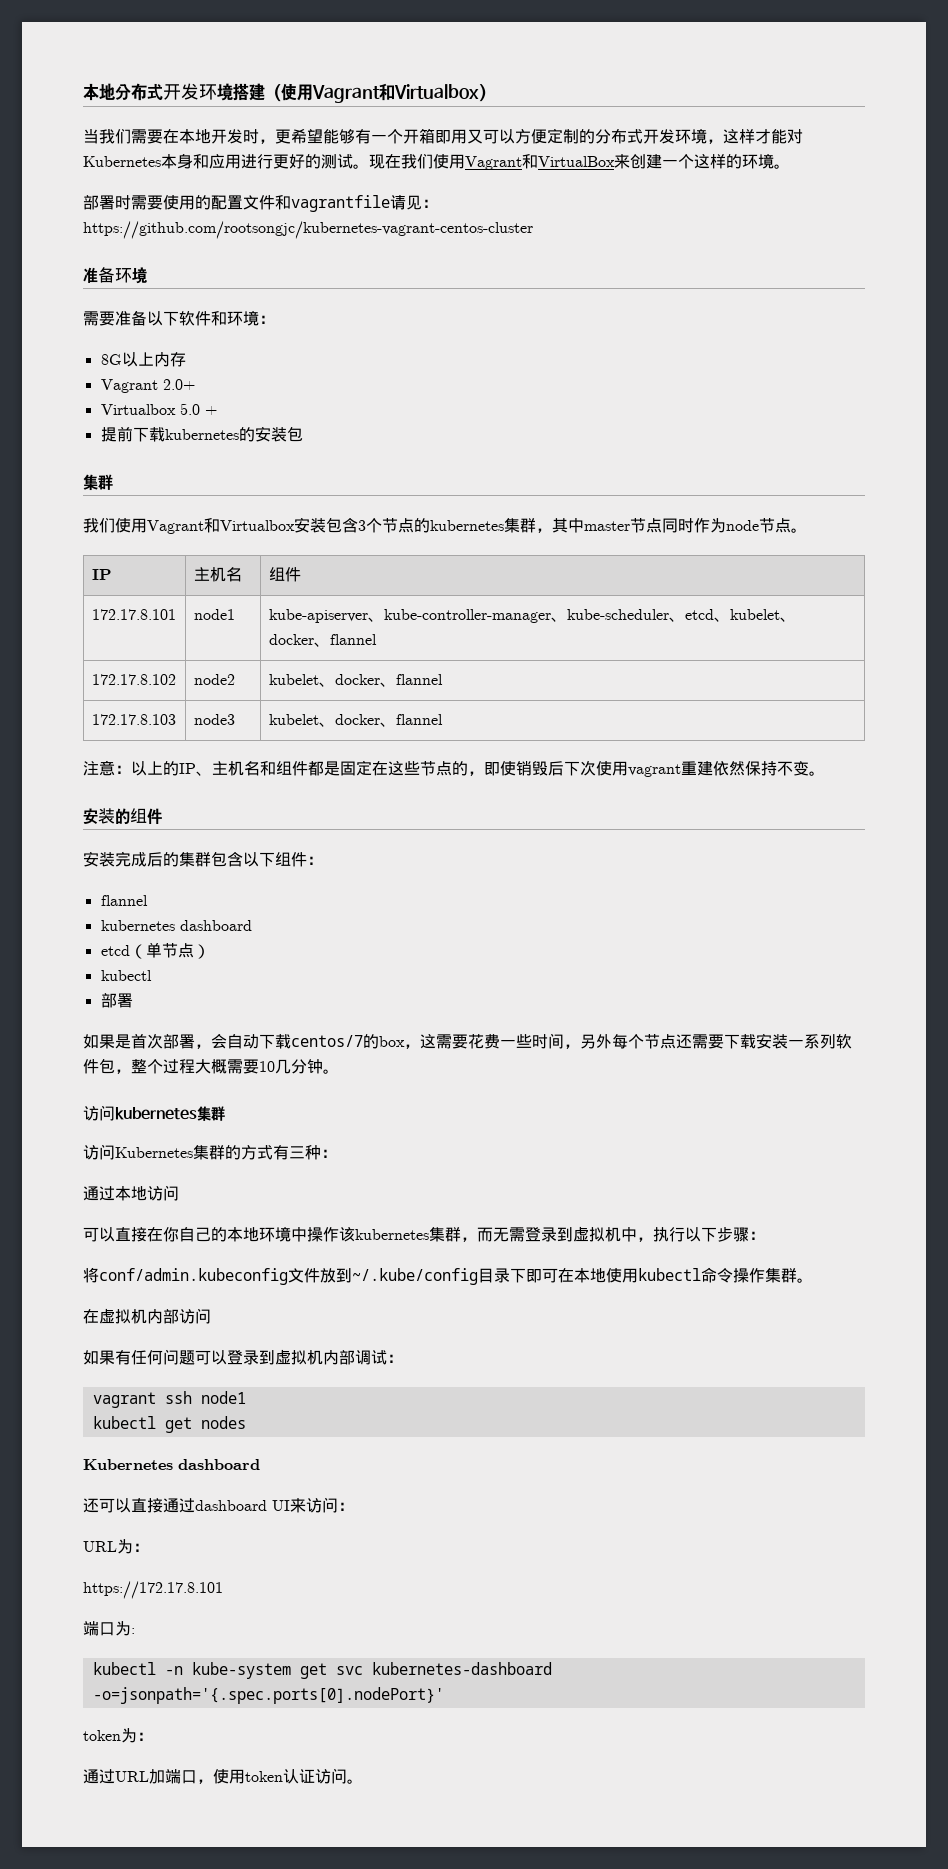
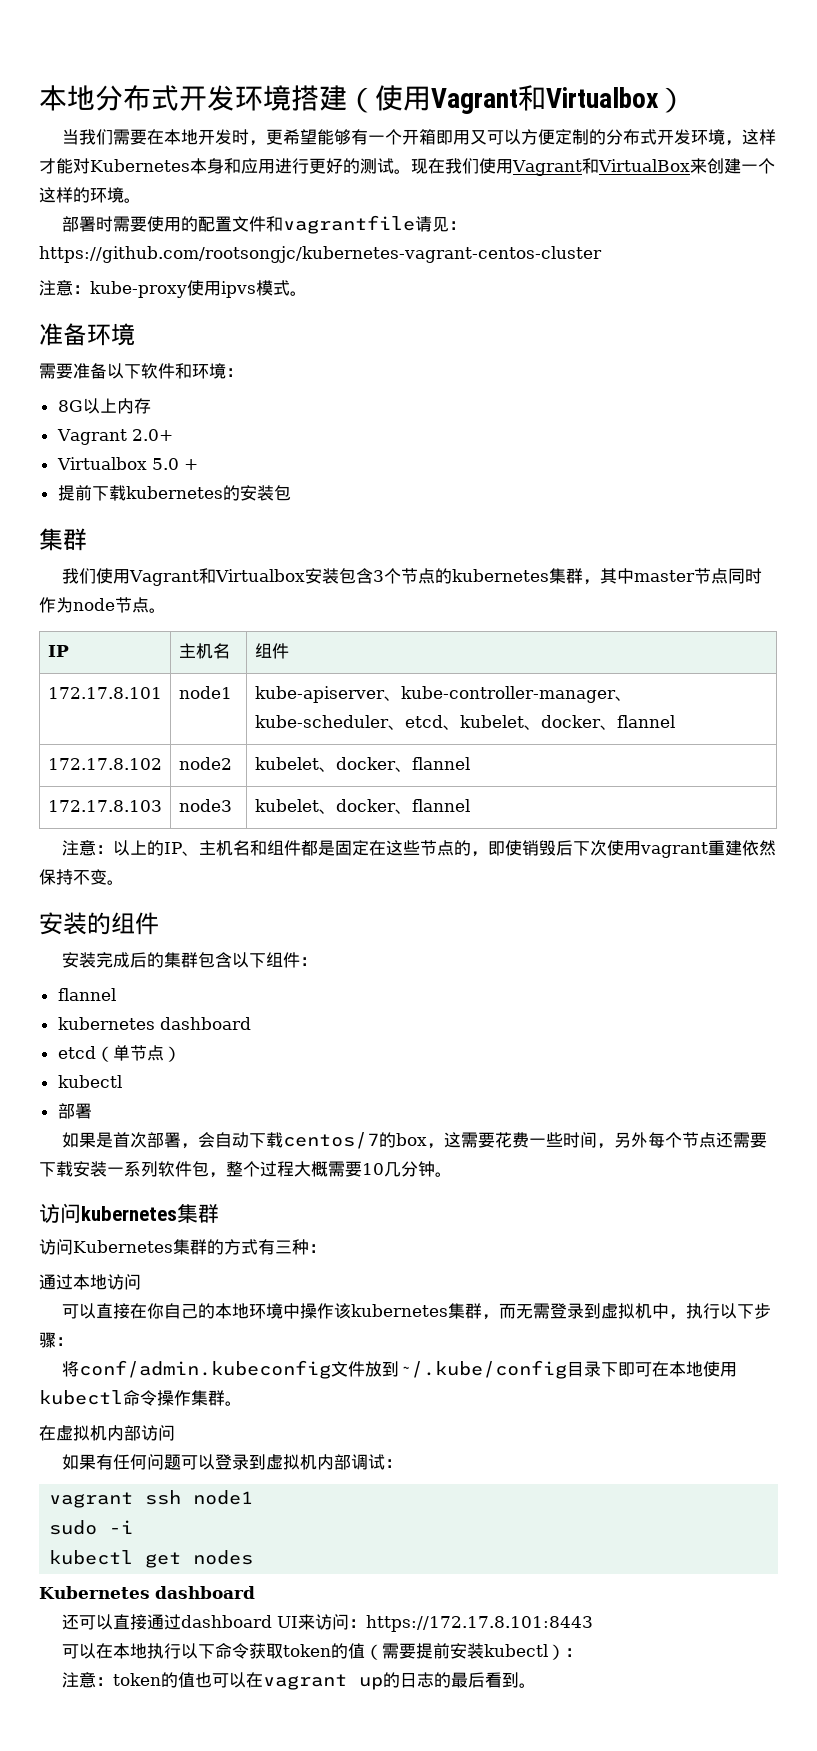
(533, 230) none -> [39,280,307,298] // 注意：kube-proxy使用ipvs模式。
(246, 1397) none -> [49,1520,134,1535] // sudo -i
[83,1539,149,1554] [83,1581,223,1599] [83,1621,135,1636] [92,1662,552,1679] [92,1687,444,1704] [83,1728,153,1743] [83,1768,347,1784] // URL为： // https://172.17.8.101 // 端口为: // kubectl -n kube-system get svc kubernetes-dashboard -o=jsonpath='{.spec.ports[0].nodePort}' // token为： // 通过URL加端口，使用token认证访问 -> [365,1615,593,1632] [61,1643,582,1660] [61,1672,519,1690] https://172.17.8.101:8443 // 可以在本地执行以下命令获取token的值（需要提前安装kubectl）： // 注意：token的值也可以在vagrant up的日志的最后看到

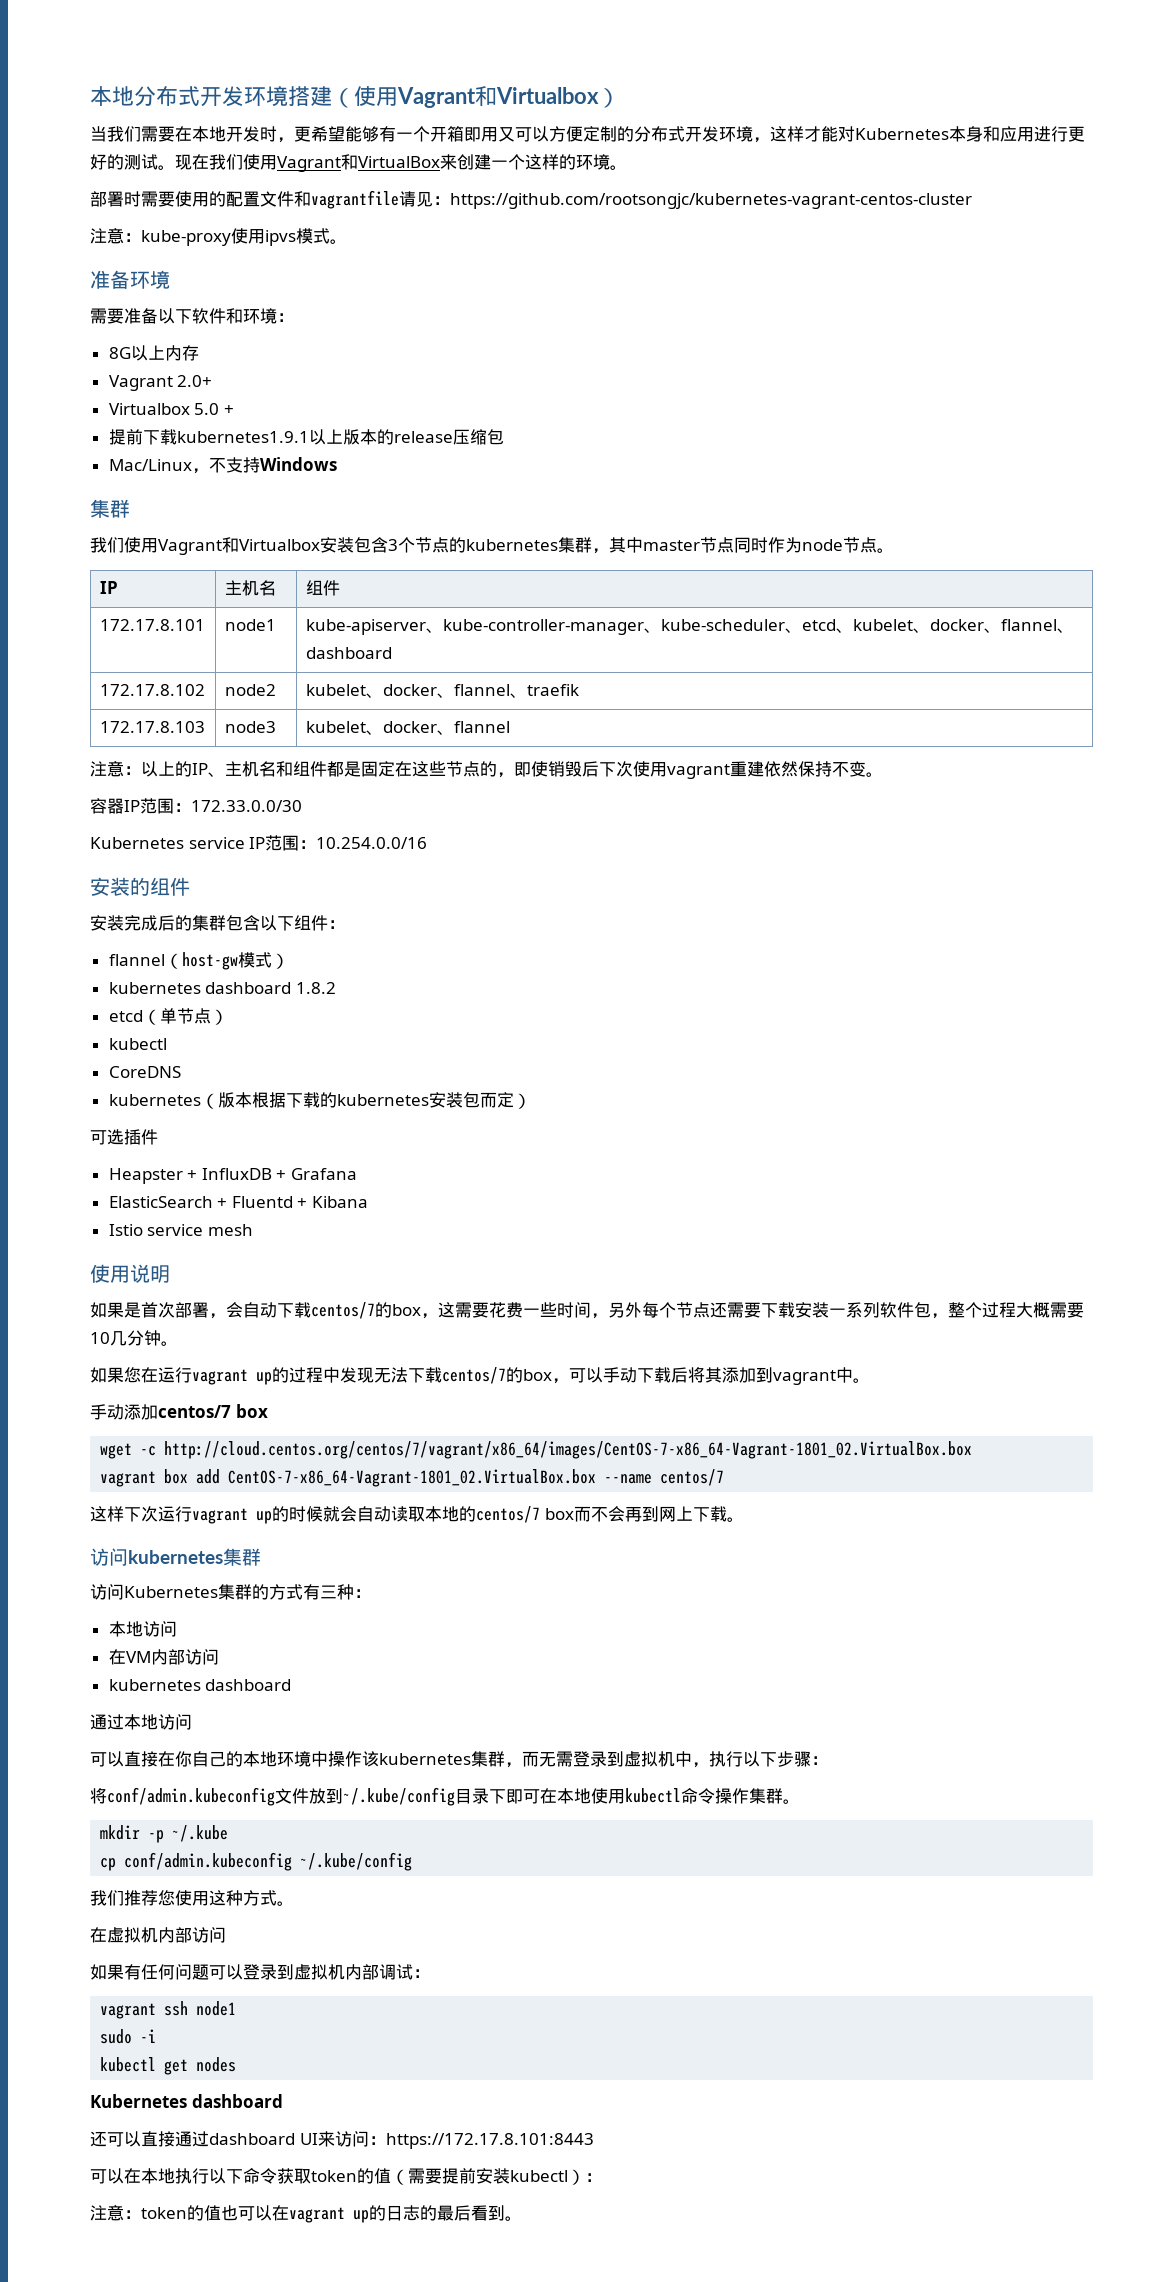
[125,485,291,501] kubernetes的安装包 -> [176,429,504,445] [108,457,337,474] kubernetes1.9.1以上版本的release压缩包 // Mac/Linux，不支持Windows
(675, 721) none -> [1056,628,1074,633] [305,647,392,659] 、dashboard
(470, 763) none -> [509,684,579,698] 、traefik
(124, 882) none -> [90,798,302,814] [90,835,428,851] // 容器IP范围：172.33.0.0/30 // Kubernetes service IP范围：10.254.0.0/16
[57,1017,251,1030] // kubernetes dashboard -> [164,952,289,970] [108,982,336,994] （host-gw模式） // kubernetes dashboard 1.8.2
[57,1103,92,1119] 部署 -> [108,1066,181,1078] [108,1092,531,1109] [90,1129,158,1145] [108,1168,358,1184] [108,1196,369,1208] [108,1224,253,1236] [90,1264,170,1283] CoreDNS // kubernetes（版本根据下载的kubernetes安装包而定） // 可选插件 // Heapster + InfluxDB + Grafana // ElasticSearch + Fluentd + Kibana // Istio service mesh // 使用说明
(452, 1174) none -> [90,1367,870,1385] [90,1404,268,1420] [100,1441,973,1459] [100,1469,725,1487] [90,1506,744,1524] // 如果您在运行vagrant up的过程中发现无法下载centos/7的box，可以手动下载后将其添加到vagrant中。 // 手动添加centos/7 box // wget -c http://cloud.centos.org/centos/7/vagrant/x86_64/images/CentOS-7-x86_64-Vagrant-1801_02.VirtualBox.box // vagrant box add CentOS-7-x86_64-Vagrant-1801_02.VirtualBox.box --name centos/7 // 这样下次运行vagrant up的时候就会自动读取本地的centos/7 box而不会再到网上下载。
(326, 1248) none -> [108,1621,177,1637] [108,1649,219,1665] [108,1679,292,1691] // 本地访问 // 在VM内部访问 // kubernetes dashboard
(242, 1403) none -> [100,1825,229,1843] [100,1852,413,1871] [90,1890,294,1906] // mkdir -p ~/.kube // cp conf/admin.kubeconfig ~/.kube/config // 我们推荐您使用这种方式。

